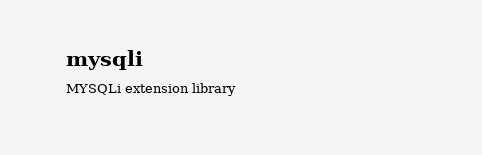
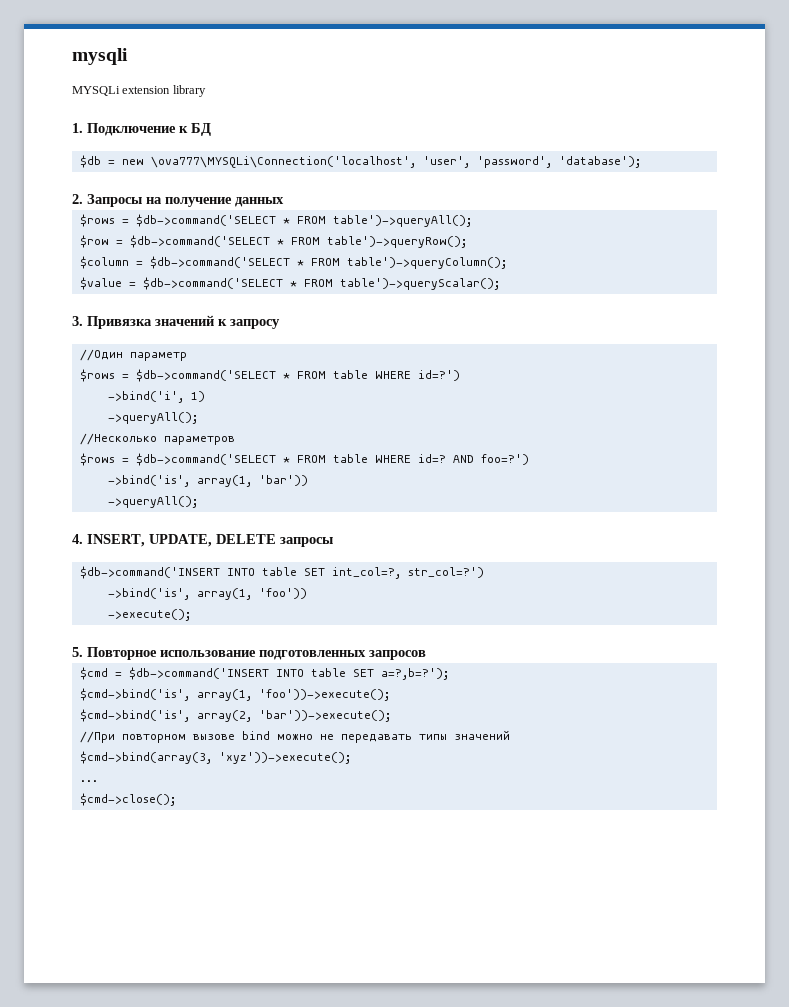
(236, 89) none -> [72,123,211,136] [79,155,641,168] [72,194,284,207] [79,214,472,227] [79,235,467,248] [79,256,507,269] [79,277,500,290] [72,315,280,329] [79,349,187,361] [79,369,460,382] [107,391,205,403] [107,412,198,424] [79,433,235,445] [79,453,529,466] [107,475,308,487] [107,496,198,508] [72,534,333,547] [79,566,484,579] [107,588,307,600] [107,609,191,621] [72,647,426,660] [79,667,449,680] [79,688,390,701] [79,709,391,722] [79,730,510,743] [79,751,351,764] [79,780,98,782] [79,793,176,806] // 1. Подключение к БД // $db = new \ova777\MYSQLi\Connection('localhost', 'user', 'password', 'database'); // 2. Запросы на получение данных // $rows = $db->command('SELECT * FROM table')->queryAll(); // $row = $db->command('SELECT * FROM table')->queryRow(); // $column = $db->command('SELECT * FROM table')->queryColumn(); // $value = $db->command('SELECT * FROM table')->queryScalar(); // 3. Привязка значений к запросу // //Один параметр // $rows = $db->command('SELECT * FROM table WHERE id=?') // ->bind('i', 1) // ->queryAll(); // //Несколько параметров // $rows = $db->command('SELECT * FROM table WHERE id=? AND foo=?') // ->bind('is', array(1, 'bar')) // ->queryAll(); // 4. INSERT, UPDATE, DELETE запросы // $db->command('INSERT INTO table SET int_col=?, str_col=?') // ->bind('is', array(1, 'foo')) // ->execute(); // 5. Повторное использование подготовленных запросов // $cmd = $db->command('INSERT INTO table SET a=?,b=?'); // $cmd->bind('is', array(1, 'foo'))->execute(); // $cmd->bind('is', array(2, 'bar'))->execute(); // //При повторном вызове bind можно не передавать типы значений // $cmd->bind(array(3, 'xyz'))->execute(); // ... // $cmd->close();

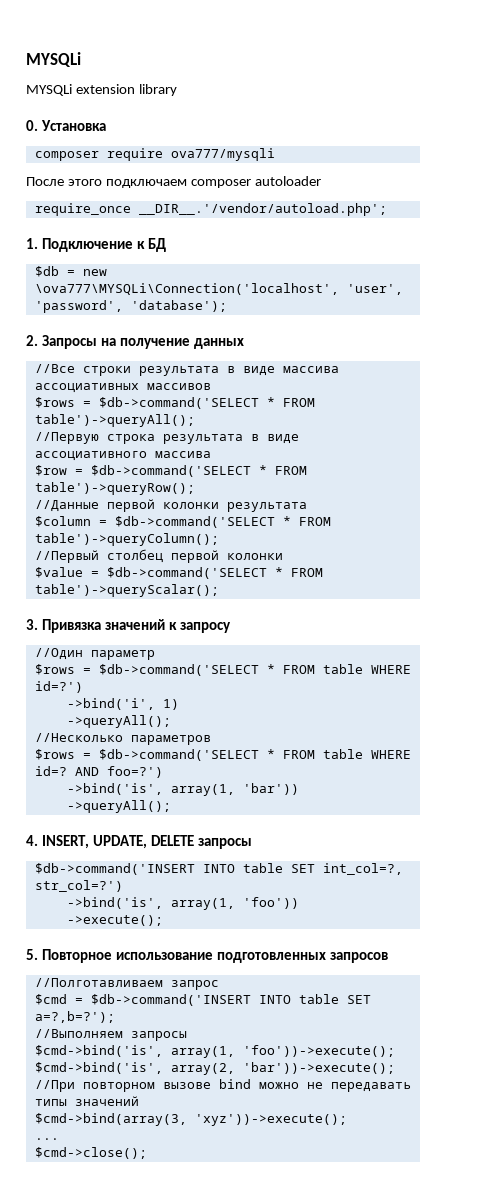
[72,48,128,65] mysqli -> [26,52,81,67] MYSQLi
(206, 91) none -> [26,120,107,131] [34,148,275,161] [26,176,321,188] [34,203,387,216] // 0. Установка // composer require ova777/mysqli // После этого подключаем composer autoloader // require_once __DIR__.'/vendor/autoload.php';
(284, 202) none -> [34,364,339,376] [34,383,211,393] // //Все строки результата в виде массива ассоциативных массивов
(472, 221) none -> [34,432,299,444] [34,451,211,461] // //Первую строка результата в виде ассоциативного массива
(467, 242) none -> [34,499,307,512] // //Данные первой колонки результата
(507, 263) none -> [34,549,283,563] // //Первый столбец первой колонки
(426, 655) none -> [34,978,219,990] // //Полготавливаем запрос
(449, 674) none -> [34,1029,187,1041] // //Выполняем запросы

